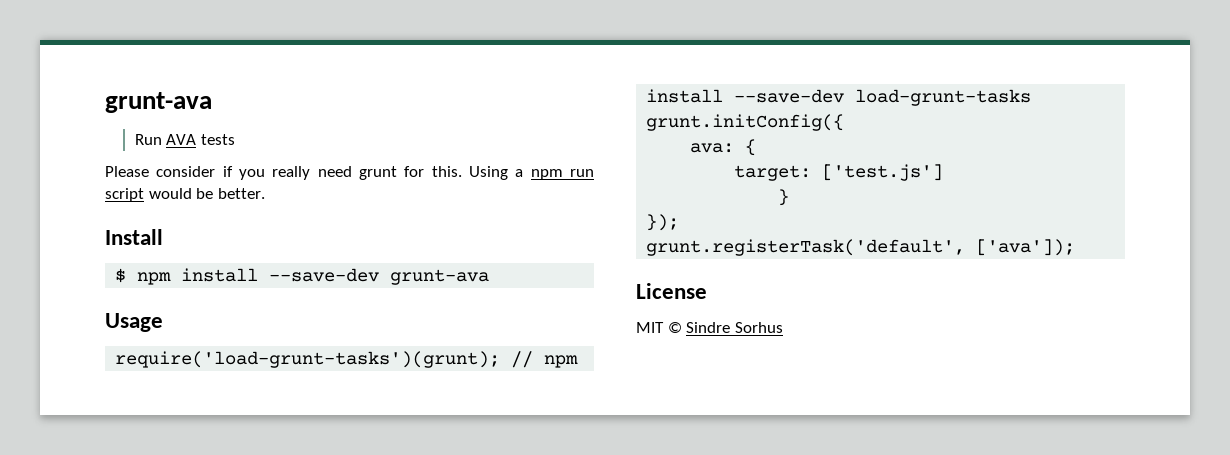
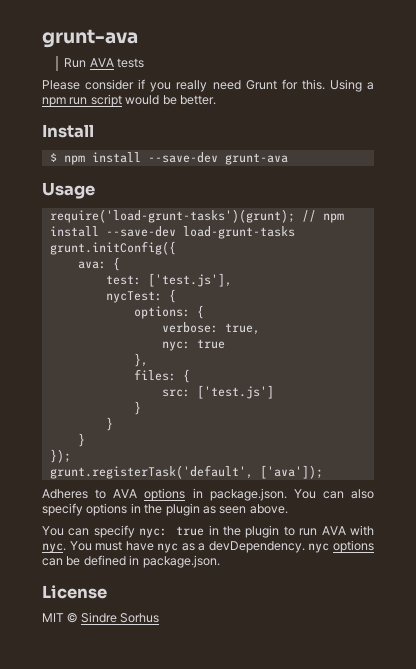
[359,166,397,180] grunt -> [245,80,277,90] Grunt
[734,165,812,181] target: -> [105,273,232,287] [105,289,176,303] [133,305,204,319] [161,322,260,335] [161,339,225,351] [133,353,148,367] [133,369,190,383] [161,389,190,397] test: ['test.js'], // nycTest: { // options: { // verbose: true, // nyc: true // }, // files: { // src:
(790, 197) none -> [105,417,113,431] [77,433,85,447] // } // }
(1076, 247) none -> [42,488,374,501] [42,503,288,516] [42,525,374,538] [42,540,374,553] [42,555,220,568] // Adheres to AVA options in package.json. You can also specify options in the plugin as seen above. // You can specify nyc: true in the plugin to run AVA with nyc. You must have nyc as a devDependency. nyc options can be defined in package.json.

